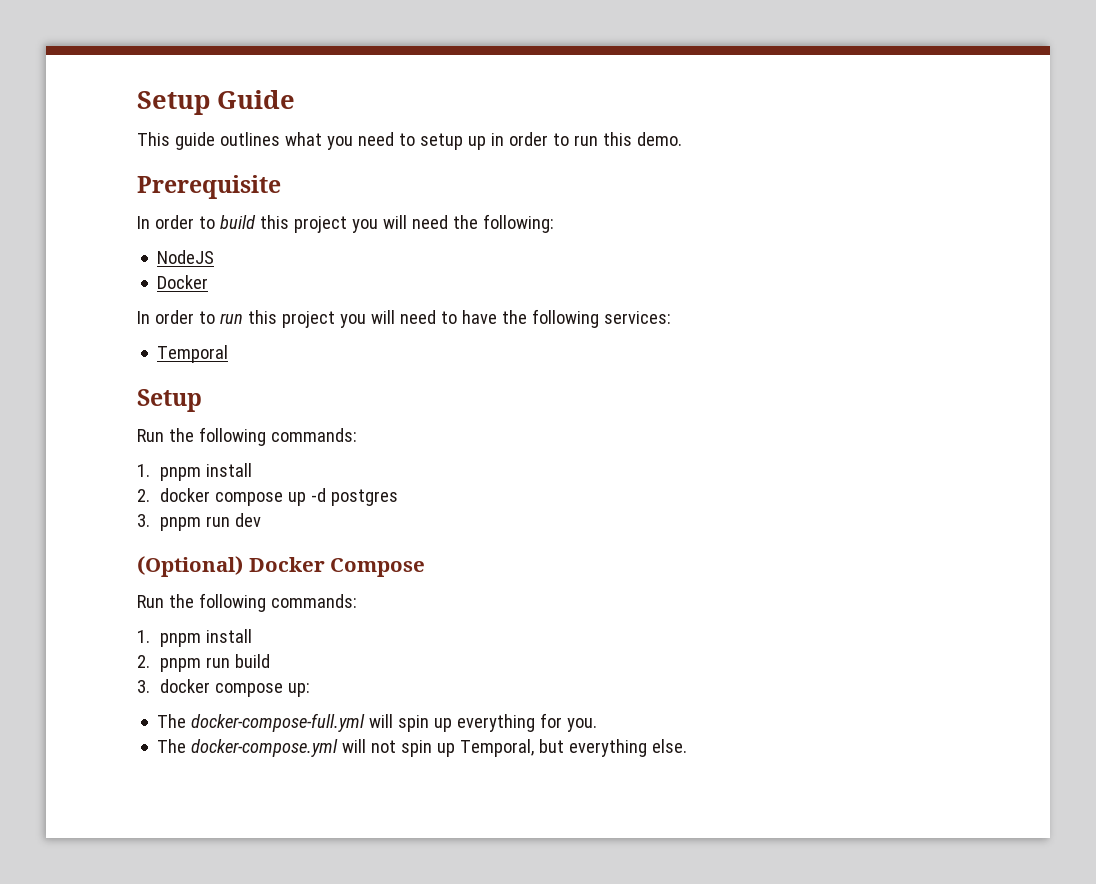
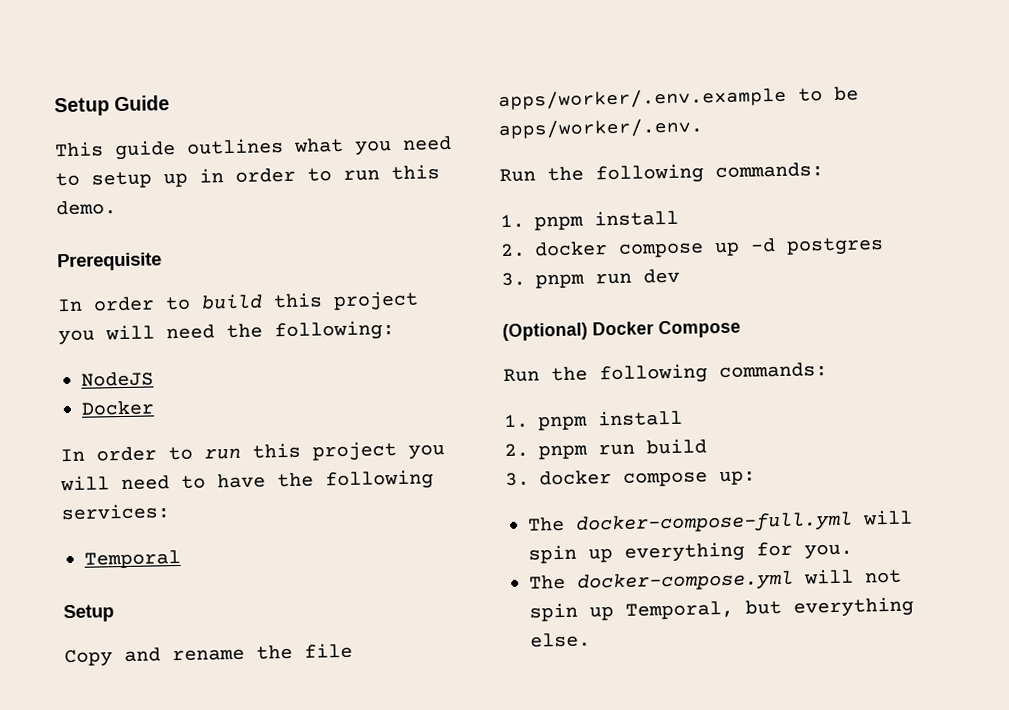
(202, 400) none -> [64,642,353,668] [498,86,859,111] [498,117,704,140] // Copy and rename the file apps/worker/.env.example to be apps/worker/.env.

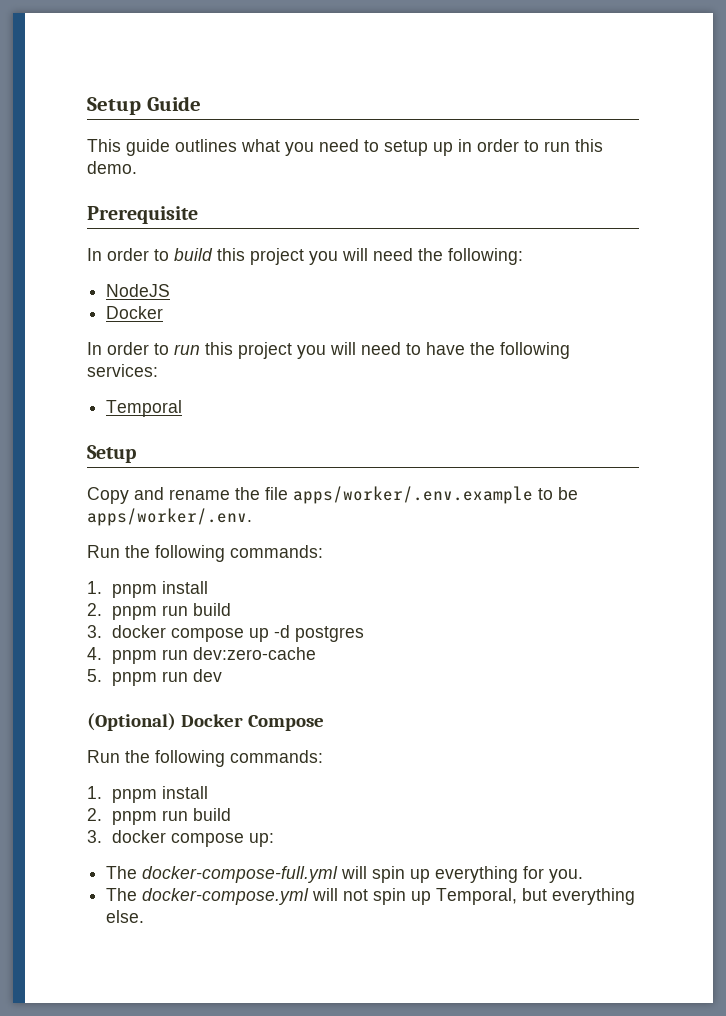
(526, 250) none -> [112,603,232,620] [87,625,102,638] pnpm run build // 3.
[501,272,526,287] 3. -> [87,647,317,664] [87,669,102,682] 4. pnpm run dev:zero-cache // 5.

